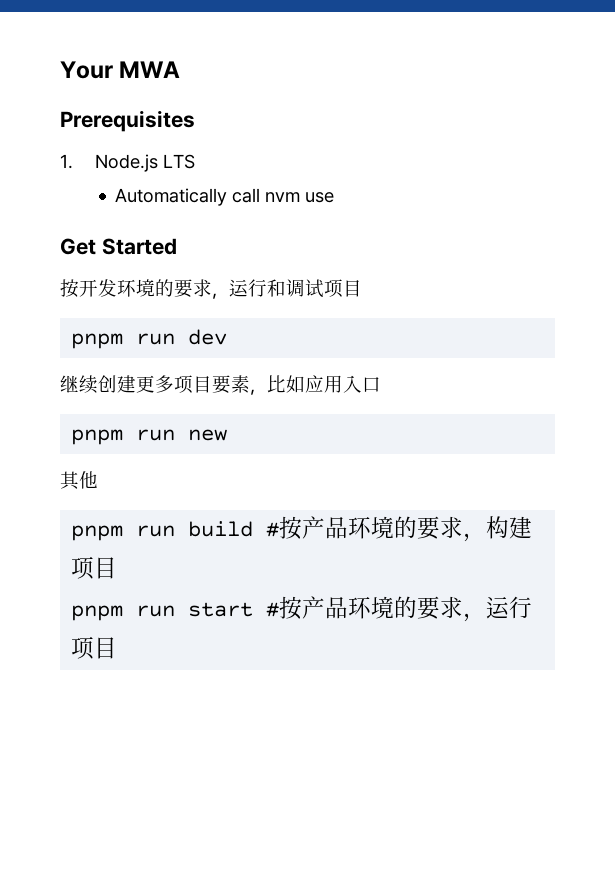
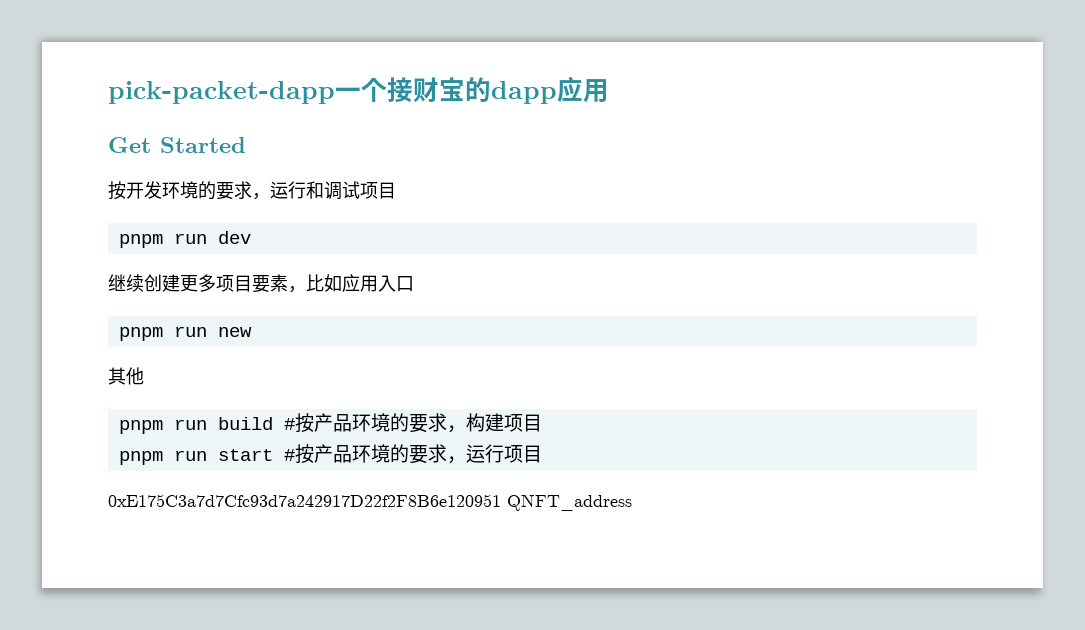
[60,61,181,79] [60,110,195,132] [60,154,196,172] [115,188,335,206] Your MWA // Prerequisites // 1. Node.js LTS // Automatically call nvm use -> [108,76,609,104] pick-packet-dapp一个接财宝的dapp应用
(118, 648) none -> [108,494,632,511] // 0xE175C3a7d7Cfc93d7a242917D22f2F8B6e120951 QNFT_address

